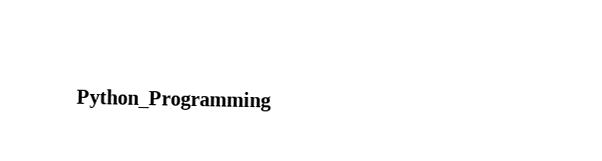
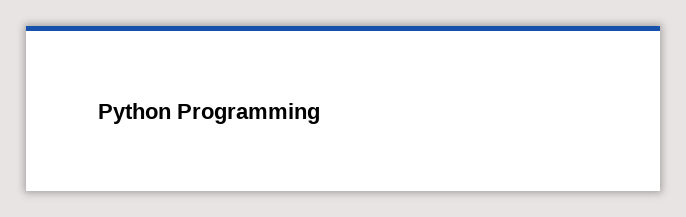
[76,88,272,112] Python_Programming -> [98,103,320,124] Python Programming

